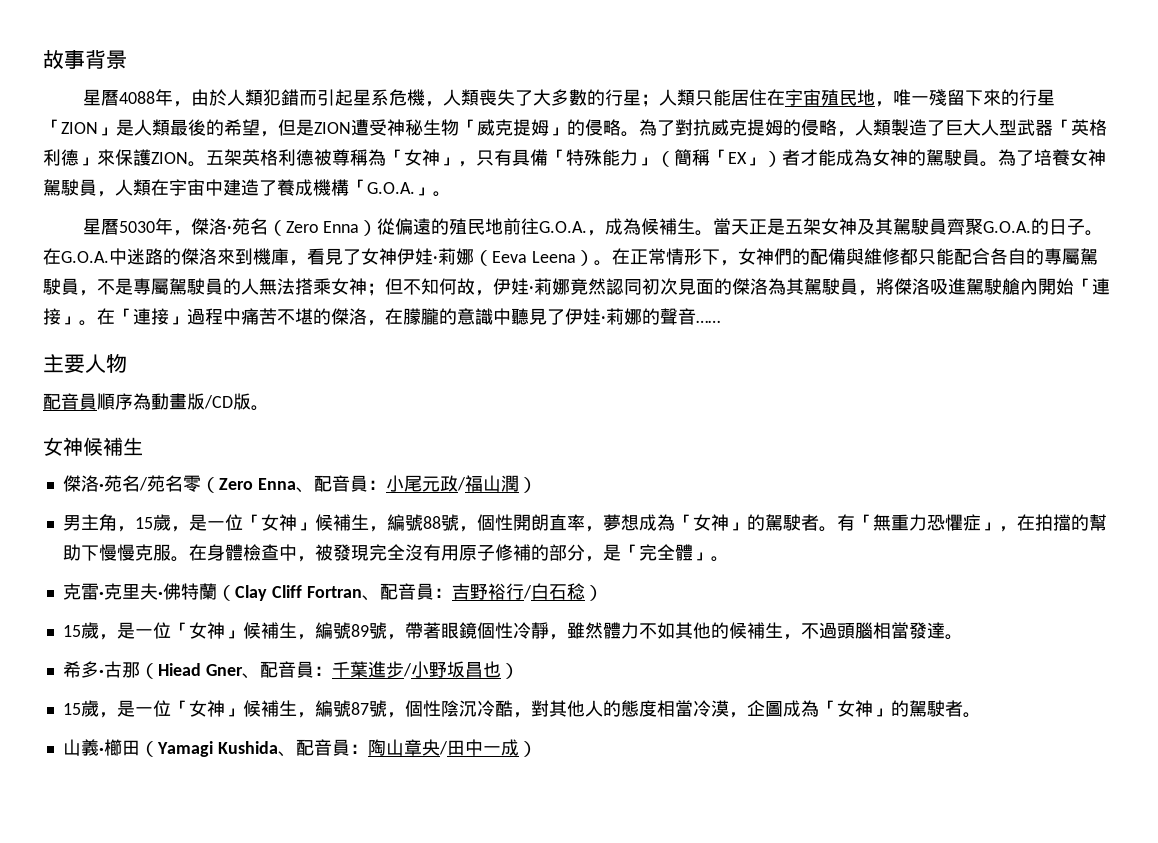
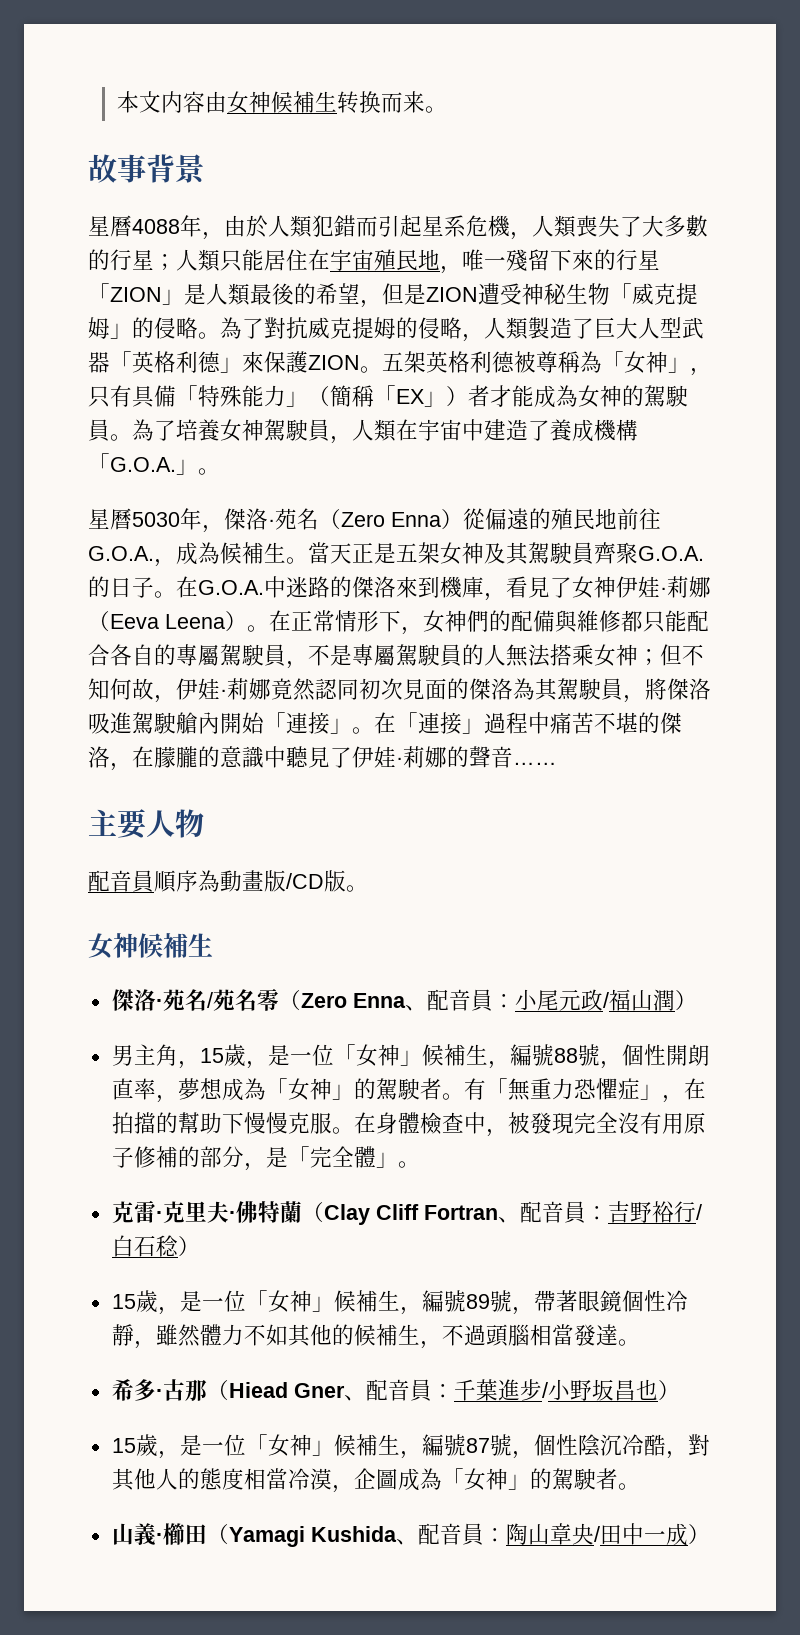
(43, 59) none -> [117,91,448,114] 本文内容由女神候補生转换而来。 //

